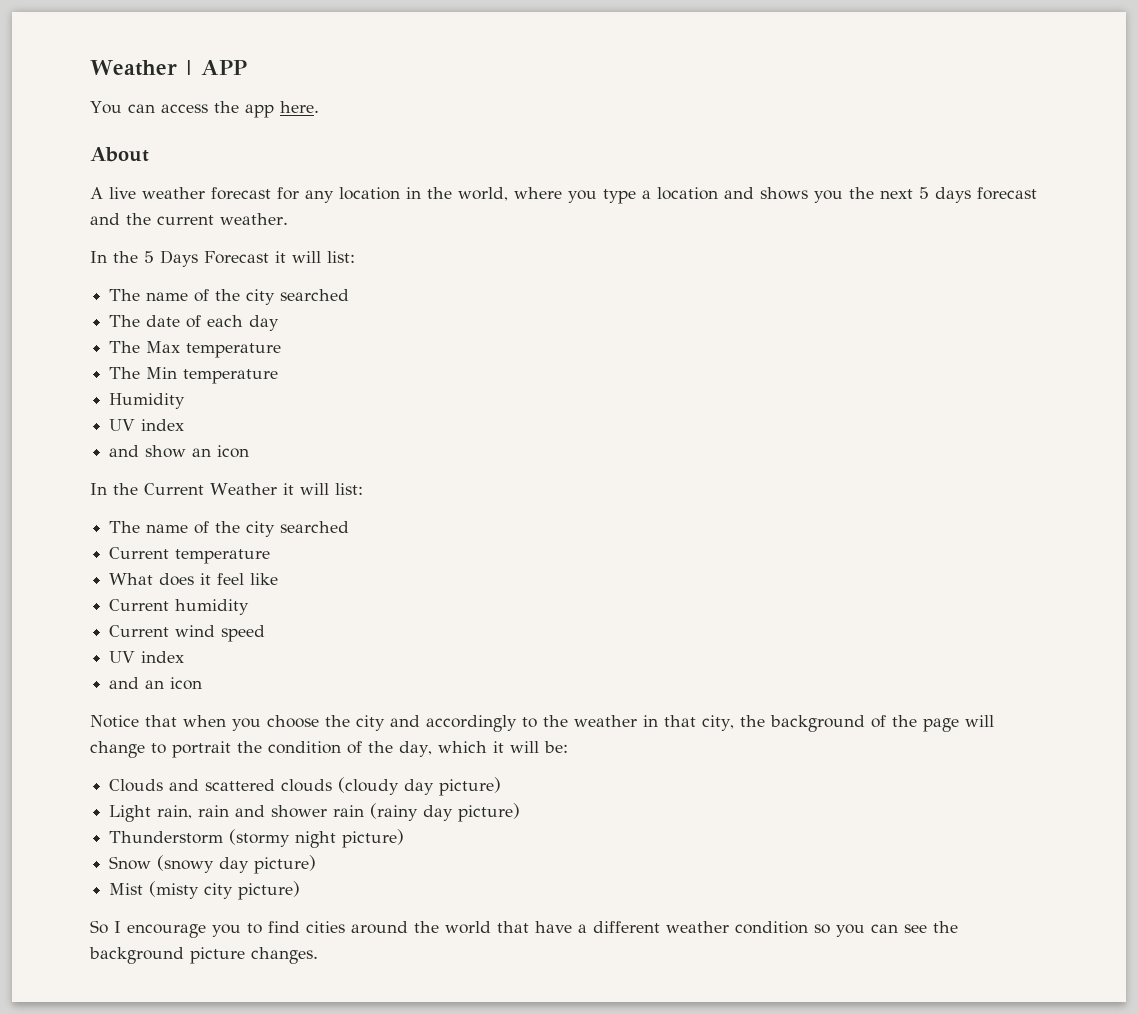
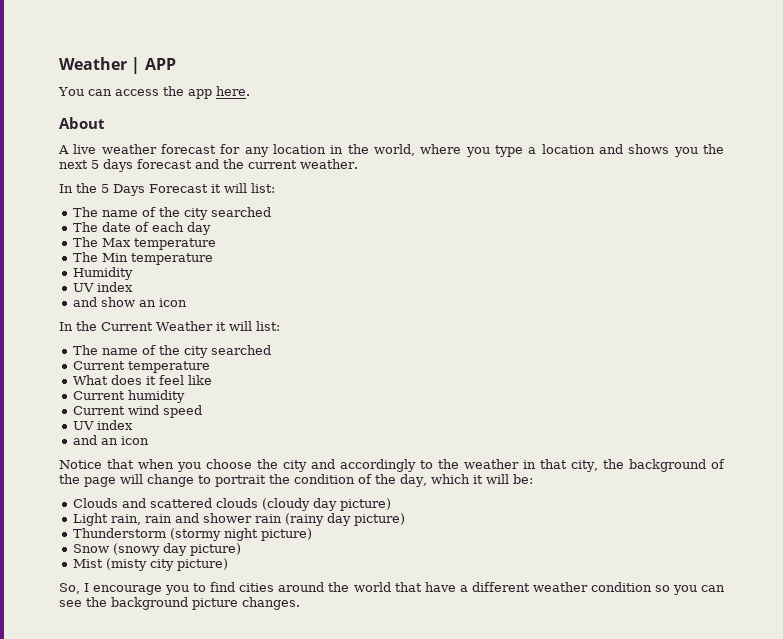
[90,920,108,934] So -> [59,583,80,594] So,

